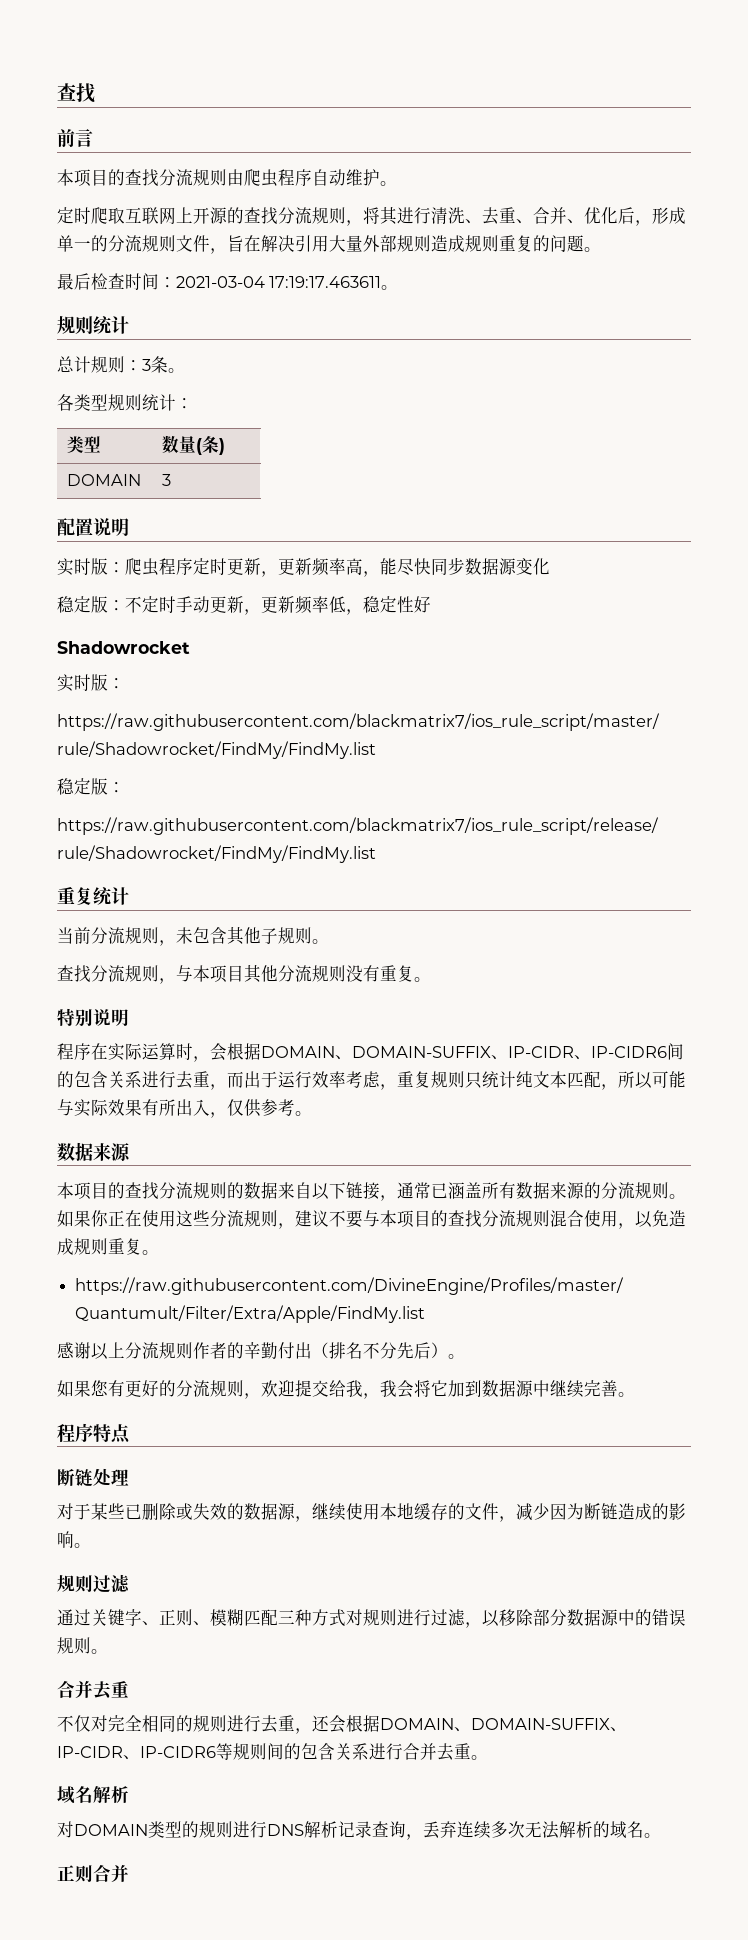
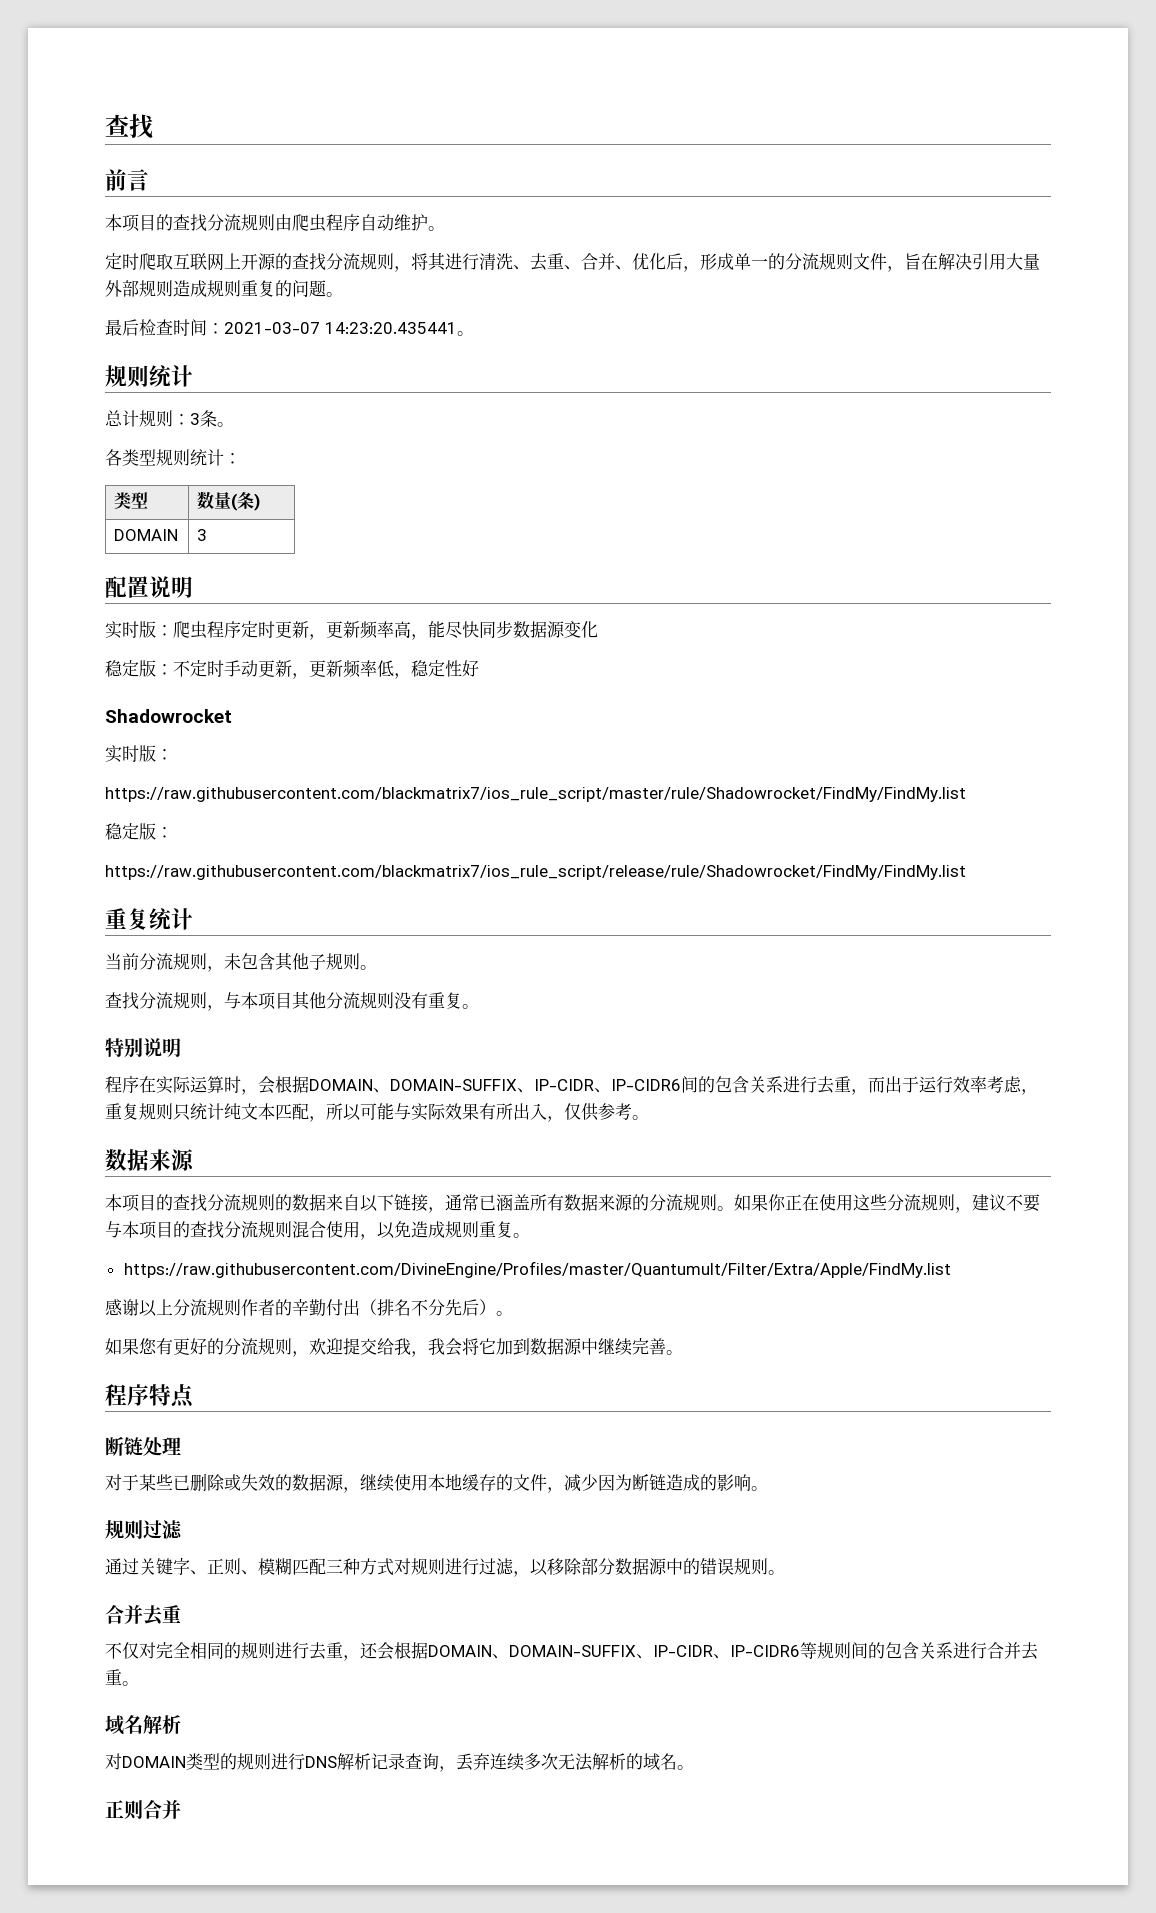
[176,276,382,288] 2021-03-04 17:19:17.463611 -> [224,322,457,334] 2021-03-07 14:23:20.435441

